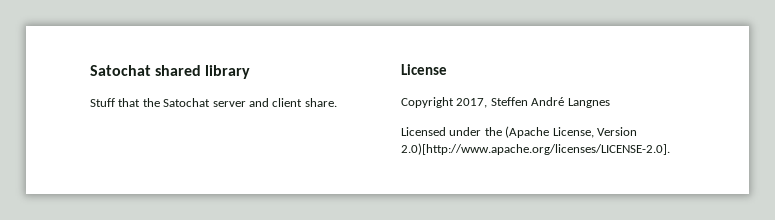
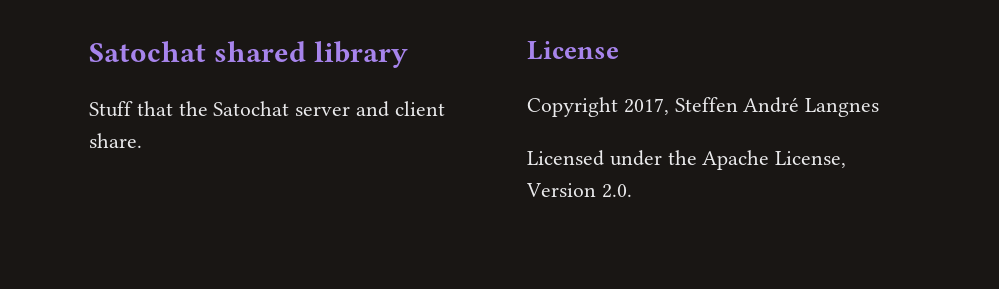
[505,126,550,138] (Apache -> [702,150,770,170] Apache
[401,143,670,155] 2.0)[http://www.apache.org/licenses/LICENSE-2.0]. -> [601,184,632,198] 2.0.

